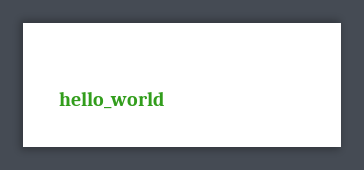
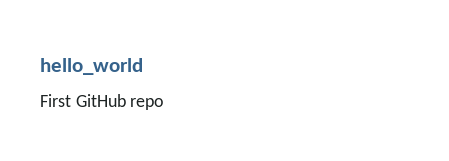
(164, 100) none -> [40,94,165,110] // First GitHub repo

